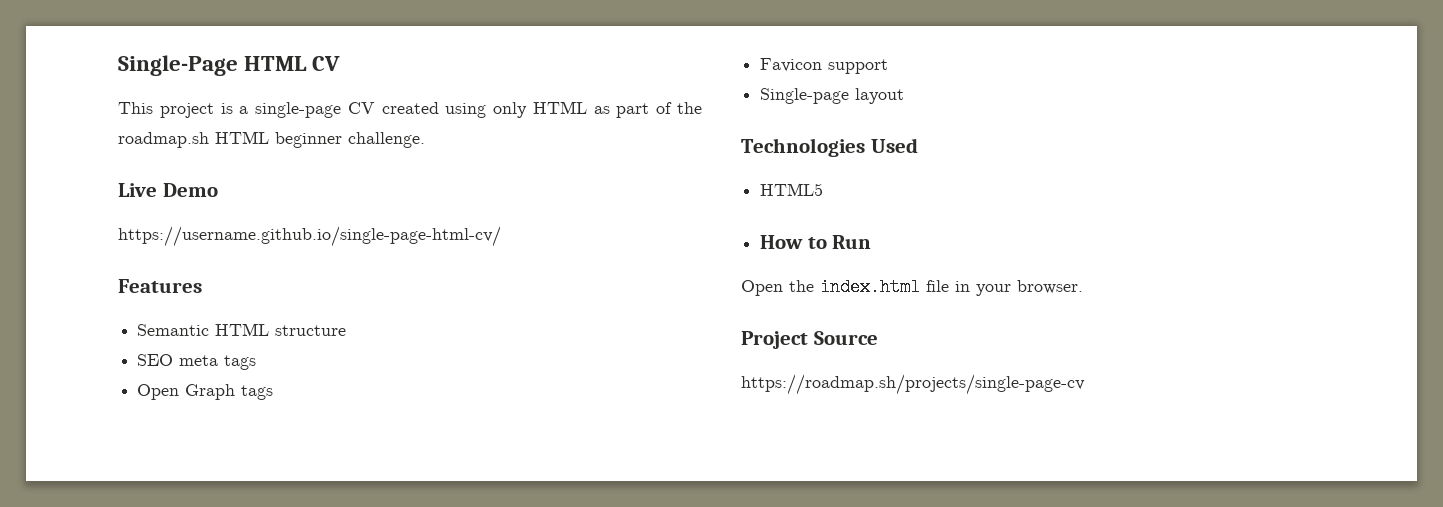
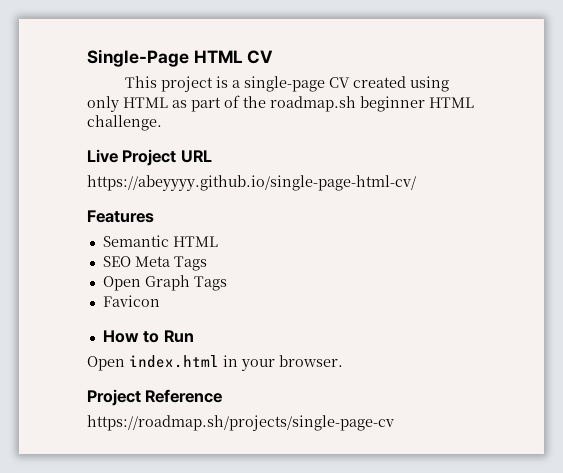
[215,131,342,148] HTML beginner -> [360,96,474,112] beginner HTML
[162,183,218,197] [118,226,501,247] Demo // https://username.github.io/single-page-html-cv/ -> [122,149,212,166] [87,175,416,191] Project URL // https://abeyyyy.github.io/single-page-html-cv/
[275,325,347,336] structure -> (218, 241) none
[179,355,257,370] meta tags -> [134,256,207,271] Meta Tags
[241,385,274,400] tags -> [193,276,227,291] Tags
[828,59,889,74] [760,88,905,104] [741,138,918,157] [760,183,824,196] support // Single-page layout // Technologies Used // HTML5 -> (160, 301) none
[789,278,949,296] the index.html file -> [129,355,219,368] index.html
[813,331,878,345] Source -> [145,389,223,403] Reference

